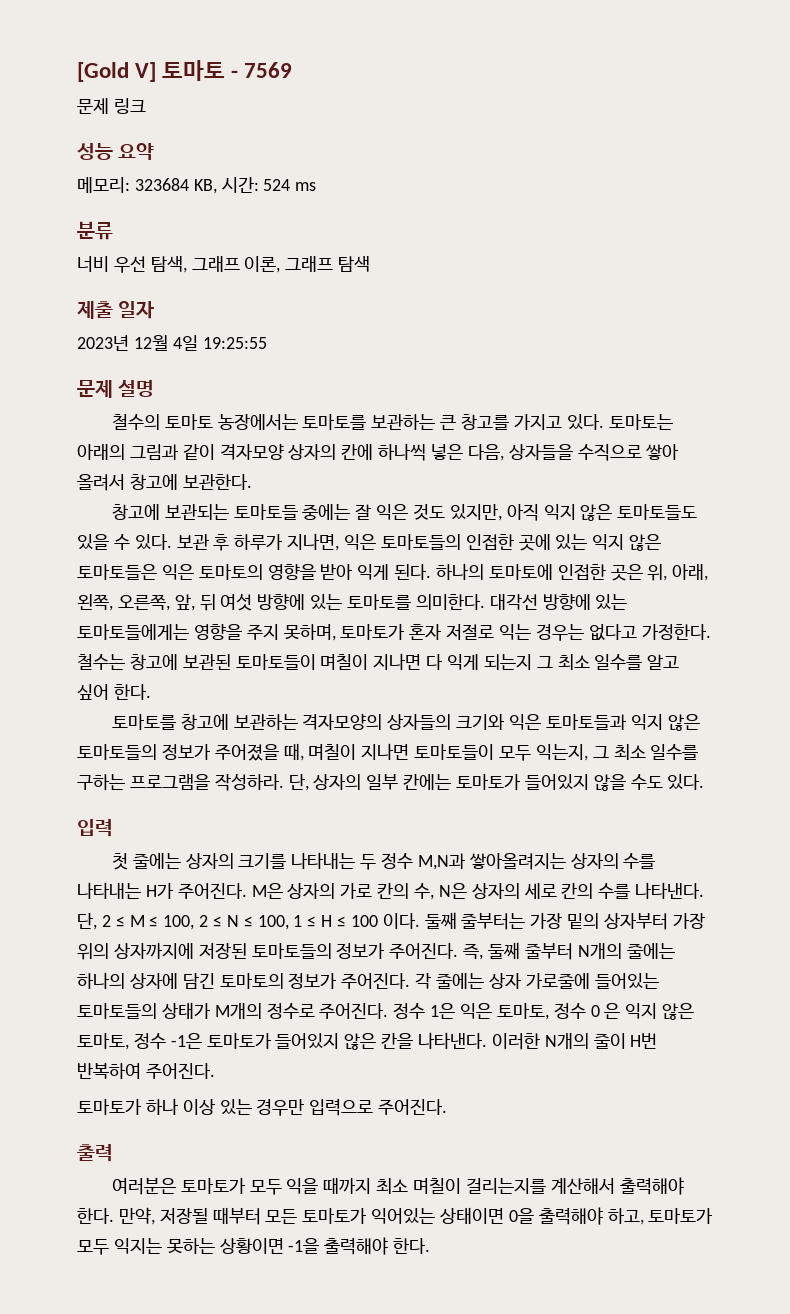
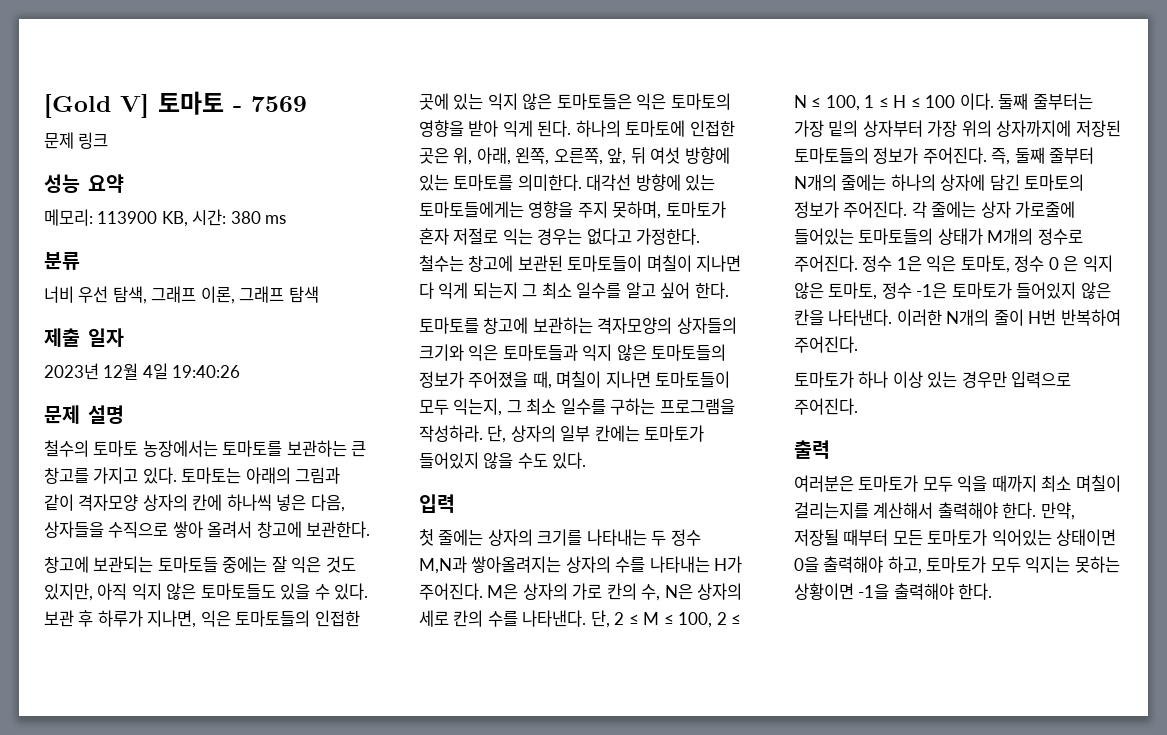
[134,178,189,191] 323684 -> [97,211,158,224] 113900
[263,179,291,191] 524 -> [230,211,261,224] 380
[202,337,267,349] 19:25:55 -> [172,365,241,378] 19:40:26

